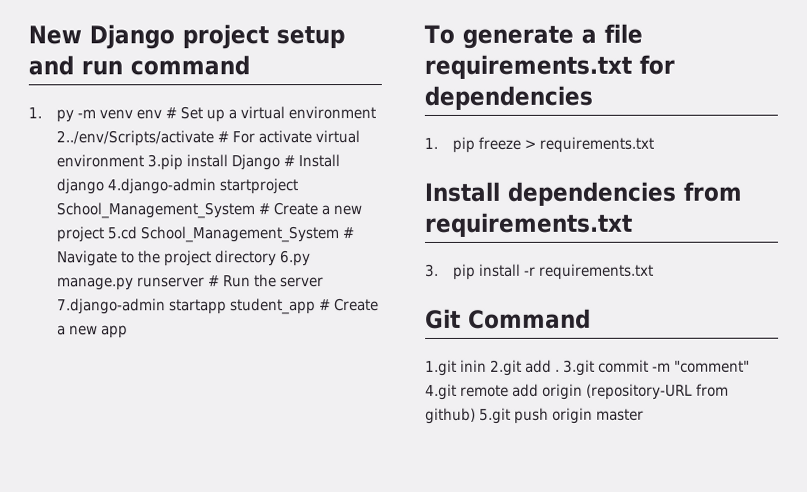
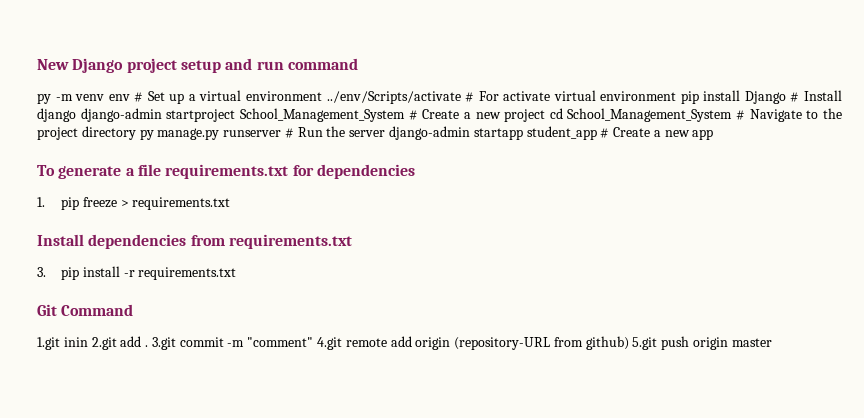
[28,107,42,119] 1. -> (358, 64) none
[55,130,214,147] 2../env/Scripts/activate -> [326,91,461,104] ../env/Scripts/activate
[146,154,183,171] 3.pip -> [680,91,699,104] pip
[106,178,216,195] 4.django-admin -> [80,108,162,122] django-admin
[106,226,137,240] 5.cd -> [549,108,563,119] cd
[280,250,312,267] 6.py -> [139,129,154,140] py
[56,298,166,315] 7.django-admin -> [389,126,471,140] django-admin

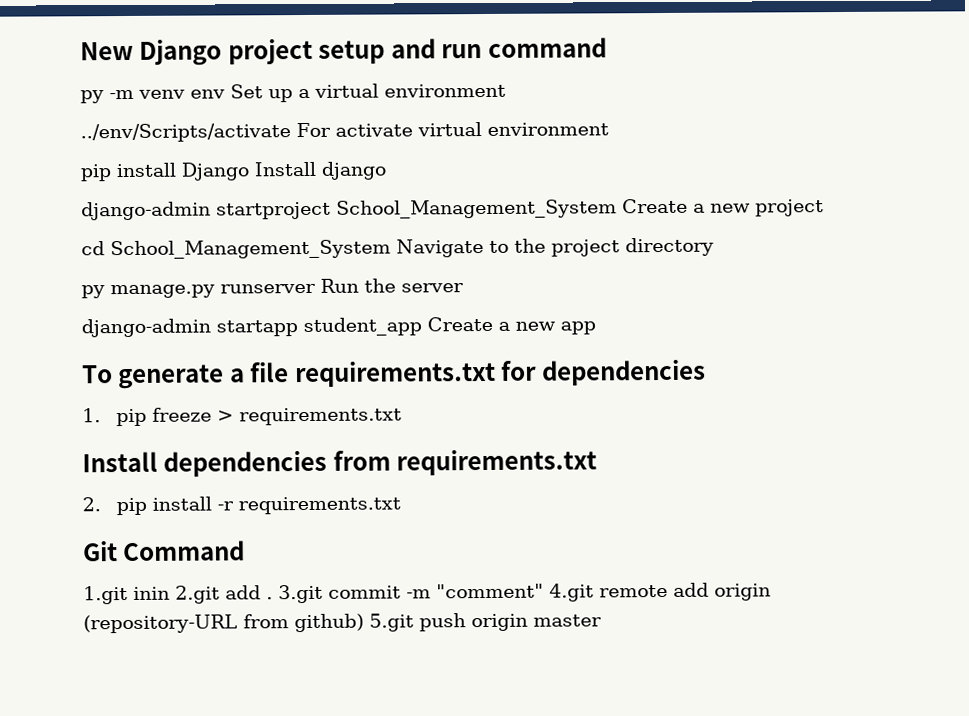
[134,92,144,102] # -> (225, 94) none
[326,91,475,104] ../env/Scripts/activate # -> [80,123,291,143] // ../env/Scripts/activate
(677, 96) none -> (609, 129) //
[790,92,800,102] # -> (250, 171) none
(76, 115) none -> (387, 170) //
[408,110,418,120] # -> (617, 209) none
(546, 115) none -> (824, 208) //
[736,110,746,120] # -> (391, 249) none
(136, 133) none -> (714, 247) //
[284,128,294,138] # -> (316, 288) none
(386, 133) none -> (464, 288) //
[600,128,610,138] # -> (422, 327) none
[37,267,46,277] 3. -> [82,497,101,512] 2.

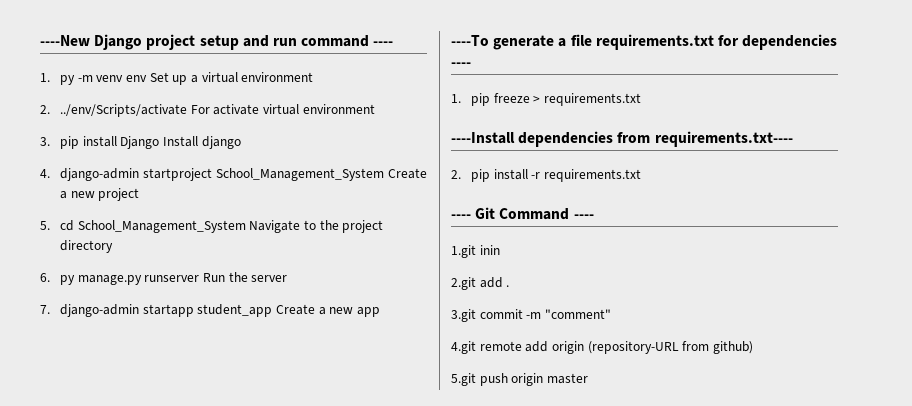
[80,41,134,61] New -> [40,35,90,46] ----New
(607, 47) // -> [373,41,394,46] [40,73,50,82] ---- // 1.
(506, 90) none -> [40,105,50,114] 2.
(609, 129) none -> [40,137,50,146] 3.
(387, 170) none -> [40,169,50,178] 4.
(824, 208) none -> [40,221,50,230] 5.
(714, 247) none -> [40,273,50,282] 6.
(464, 288) none -> [40,305,50,314] 7.
[82,365,113,384] To -> [451,35,489,46] ----To
(706, 372) none -> [451,62,471,67] ----
[82,451,158,473] Install -> [451,132,515,144] ----Install
[396,449,598,476] requirements.txt -> [654,131,793,147] requirements.txt----
(402, 505) none -> [451,214,471,219] ----
(246, 551) none -> [573,214,594,219] ----
(170, 593) none -> (500, 250) //
(273, 598) none -> (510, 286) //
(544, 591) none -> (611, 314) //
(364, 623) none -> (753, 347) //

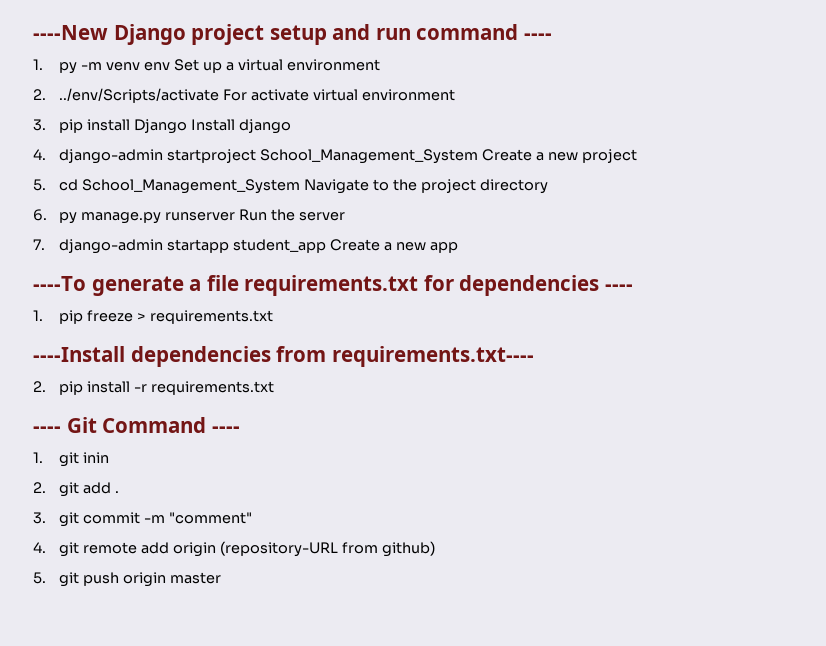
[451,245,476,258] 1.git -> [33,452,80,467] 1. git
[451,277,476,290] 2.git -> [33,482,80,497] 2. git
[451,309,476,322] 3.git -> [33,512,80,527] 3. git
[451,341,476,354] 4.git -> [33,542,80,557] 4. git
[451,373,476,386] 5.git -> [33,572,80,587] 5. git

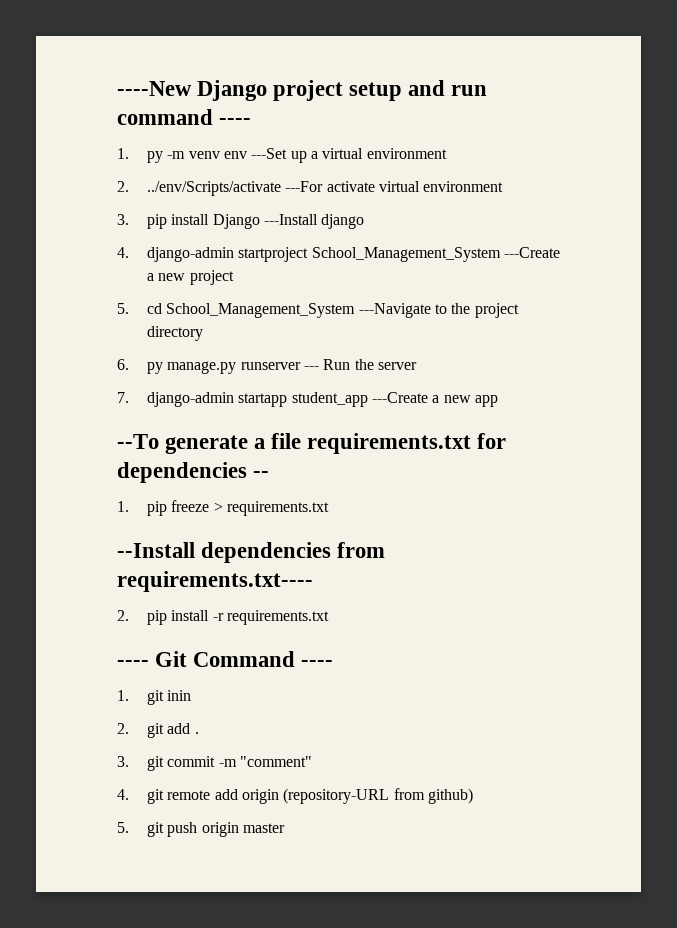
[173,59,199,71] Set -> [251,148,288,159] ---Set
[223,89,248,101] For -> [285,181,324,192] ---For
[191,119,236,131] Install -> [263,214,318,225] ---Install
[482,149,533,161] Create -> [504,247,560,258] ---Create
[304,179,370,194] Navigate -> [358,303,431,318] ---Navigate
(236, 216) none -> [303,366,319,370] ---
[330,239,381,251] Create -> [371,392,428,403] ---Create
[33,276,86,291] ----To -> [117,434,159,449] --To
[604,284,633,291] ---- -> [253,471,270,478] --
[33,346,125,362] ----Install -> [117,542,195,558] --Install

